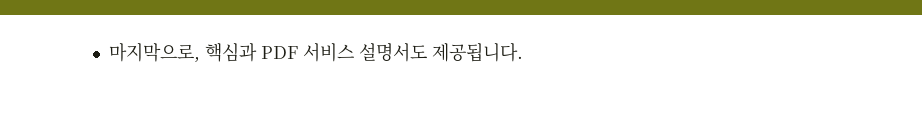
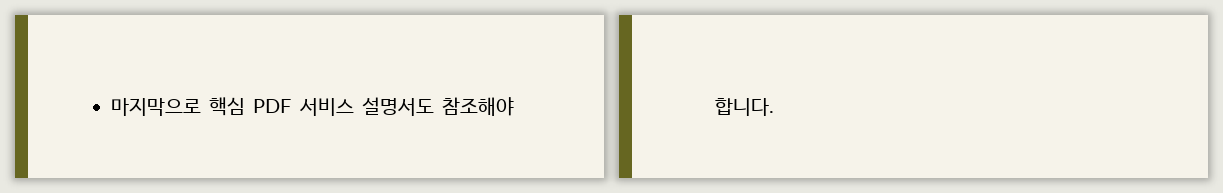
[108,42,257,63] 마지막으로, 핵심과 -> [111,97,246,116] 마지막으로 핵심
[431,42,523,62] 제공됩니다. -> [441,97,774,116] 참조해야 합니다.

